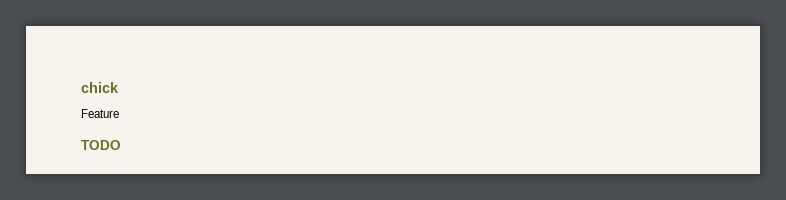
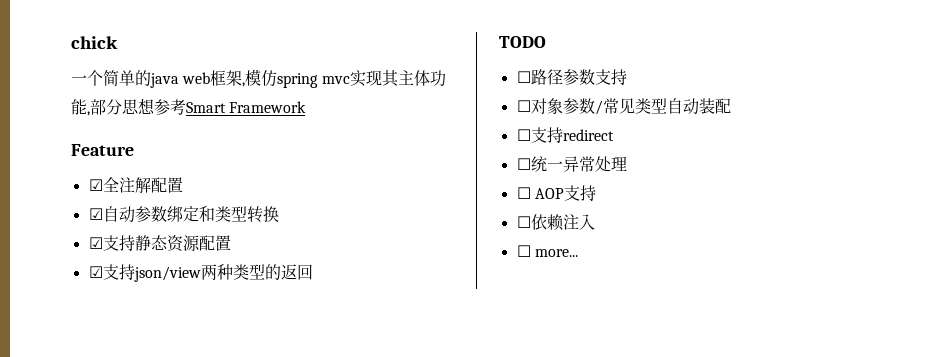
[81,109,119,118] [81,140,121,150] Feature // TODO -> [71,69,446,88] [71,98,307,116] [71,144,134,156] [88,177,183,193] [88,206,279,223] [88,235,231,252] [88,264,313,282] [499,36,546,48] [516,69,627,85] [516,98,731,115] [516,127,614,143] [516,156,627,172] [516,185,596,201] [516,214,595,231] [516,245,578,257] 一个简单的java web框架,模仿spring mvc实现其主体功能,部分思想参考Smart Framework // Feature // ☑全注解配置 // ☑自动参数绑定和类型转换 // ☑支持静态资源配置 // ☑支持json/view两种类型的返回 // TODO // ☐路径参数支持 // ☐对象参数/常见类型自动装配 // ☐支持redirect // ☐统一异常处理 // ☐ AOP支持 // ☐依赖注入 // ☐ more...

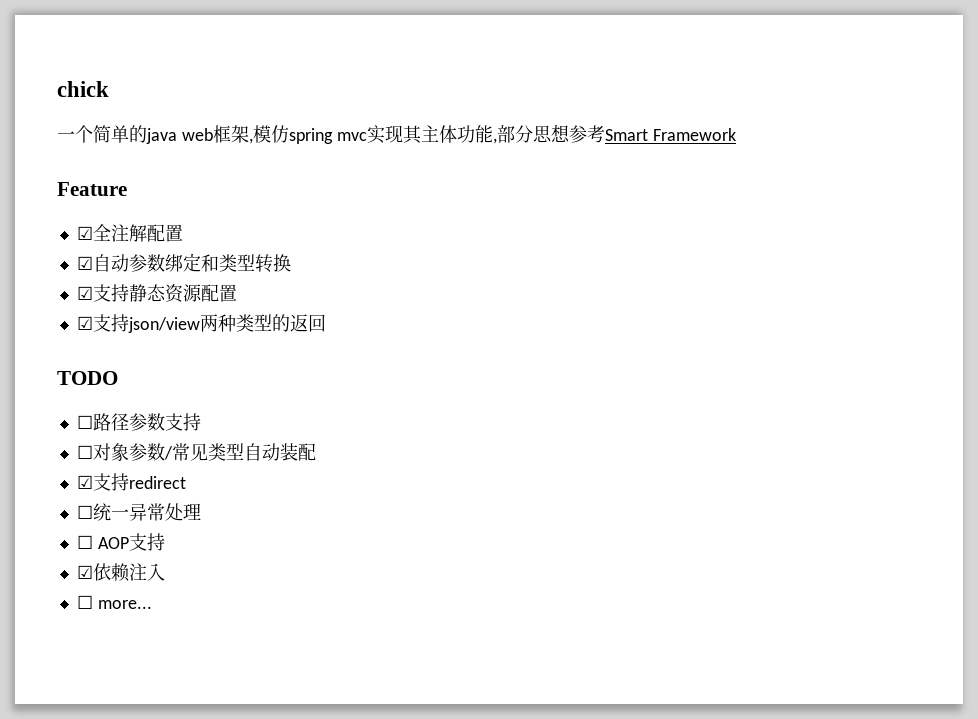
[516,129,531,141] ☐ -> [76,475,93,489] ☑
[516,216,531,228] ☐ -> [76,565,93,579] ☑

